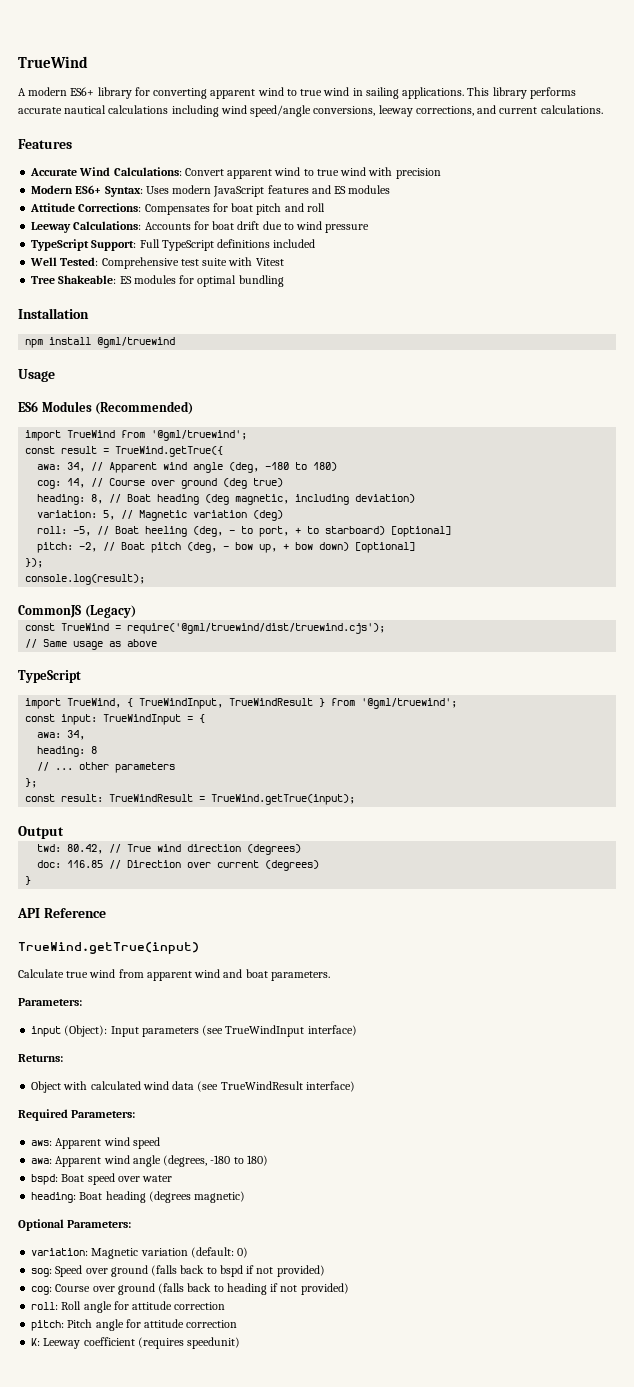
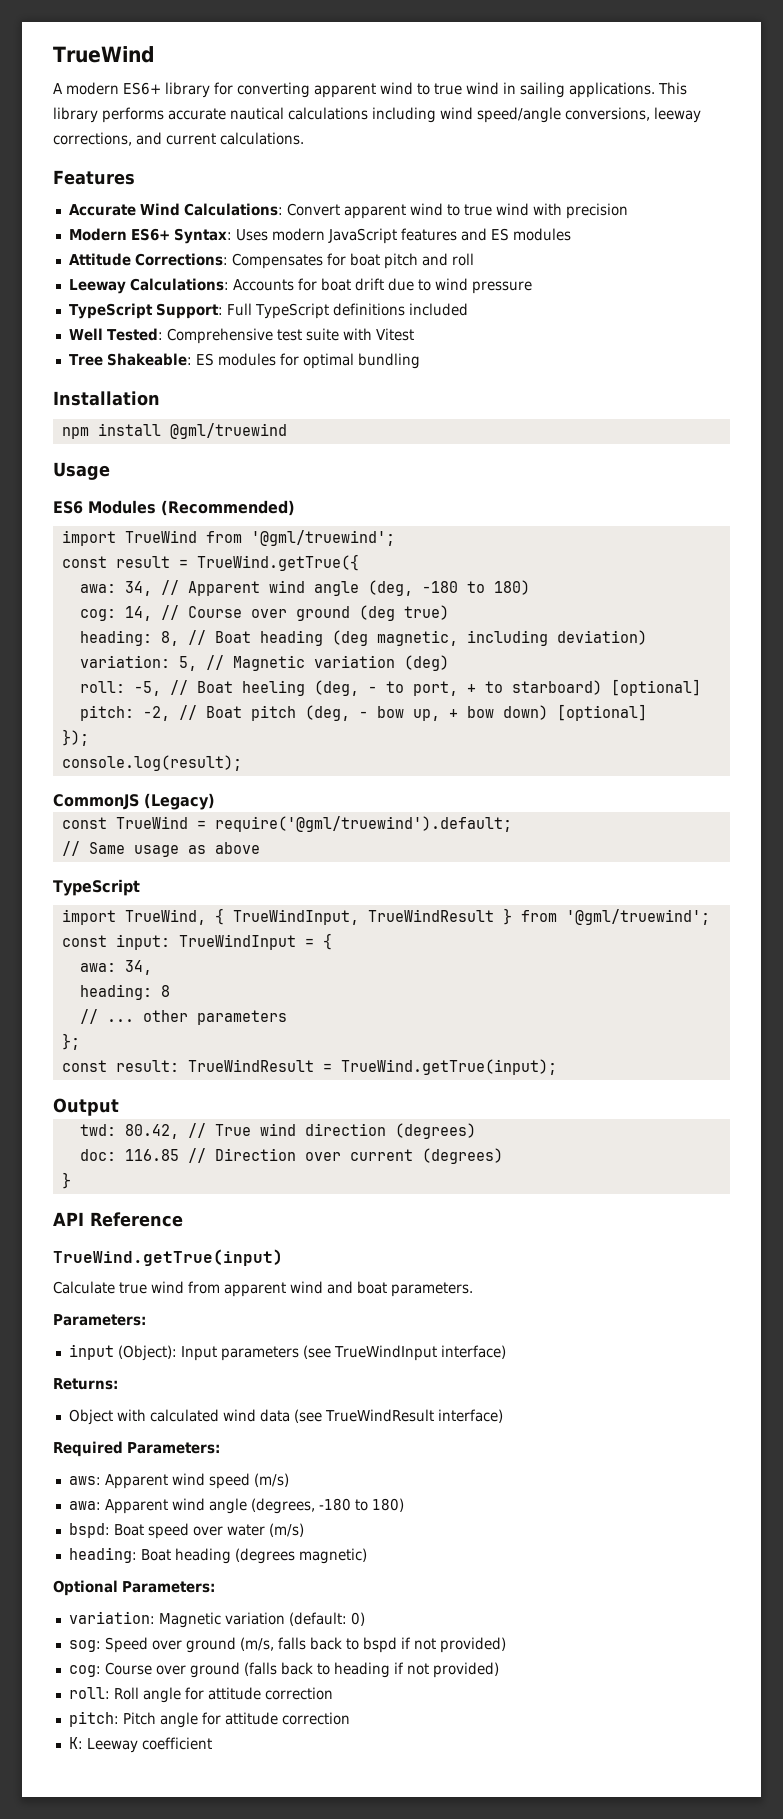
[127,623,386,634] require('@gml/truewind/dist/truewind.cjs'); -> [214,816,512,832] require('@gml/truewind').default;
(160, 1143) none -> [253,1473,289,1487] (m/s)
(173, 1178) none -> [268,1523,304,1537] (m/s)
[151,1265,178,1276] (falls -> [239,1637,306,1651] (m/s, falls
[137,1337,241,1349] (requires speedunit) -> (212, 1743) none

